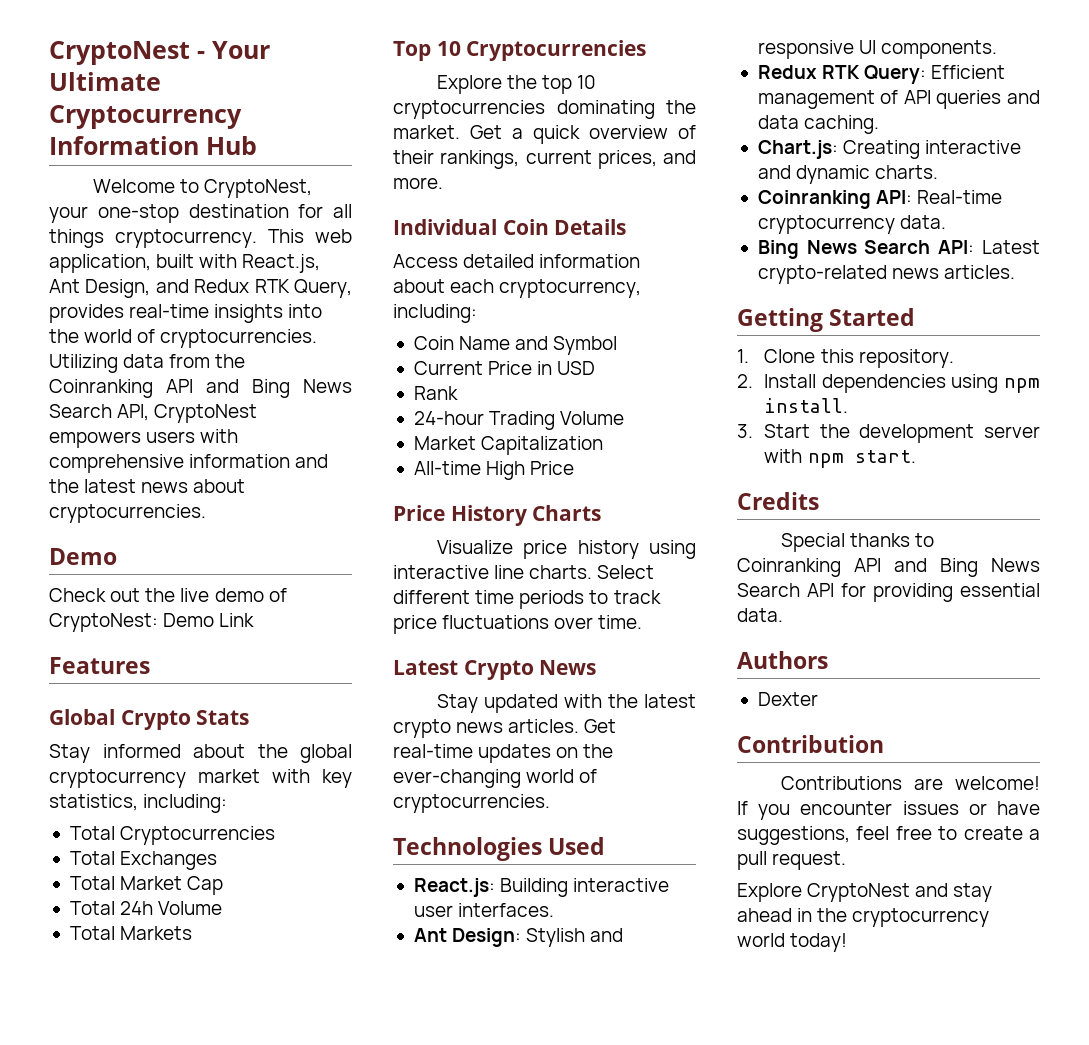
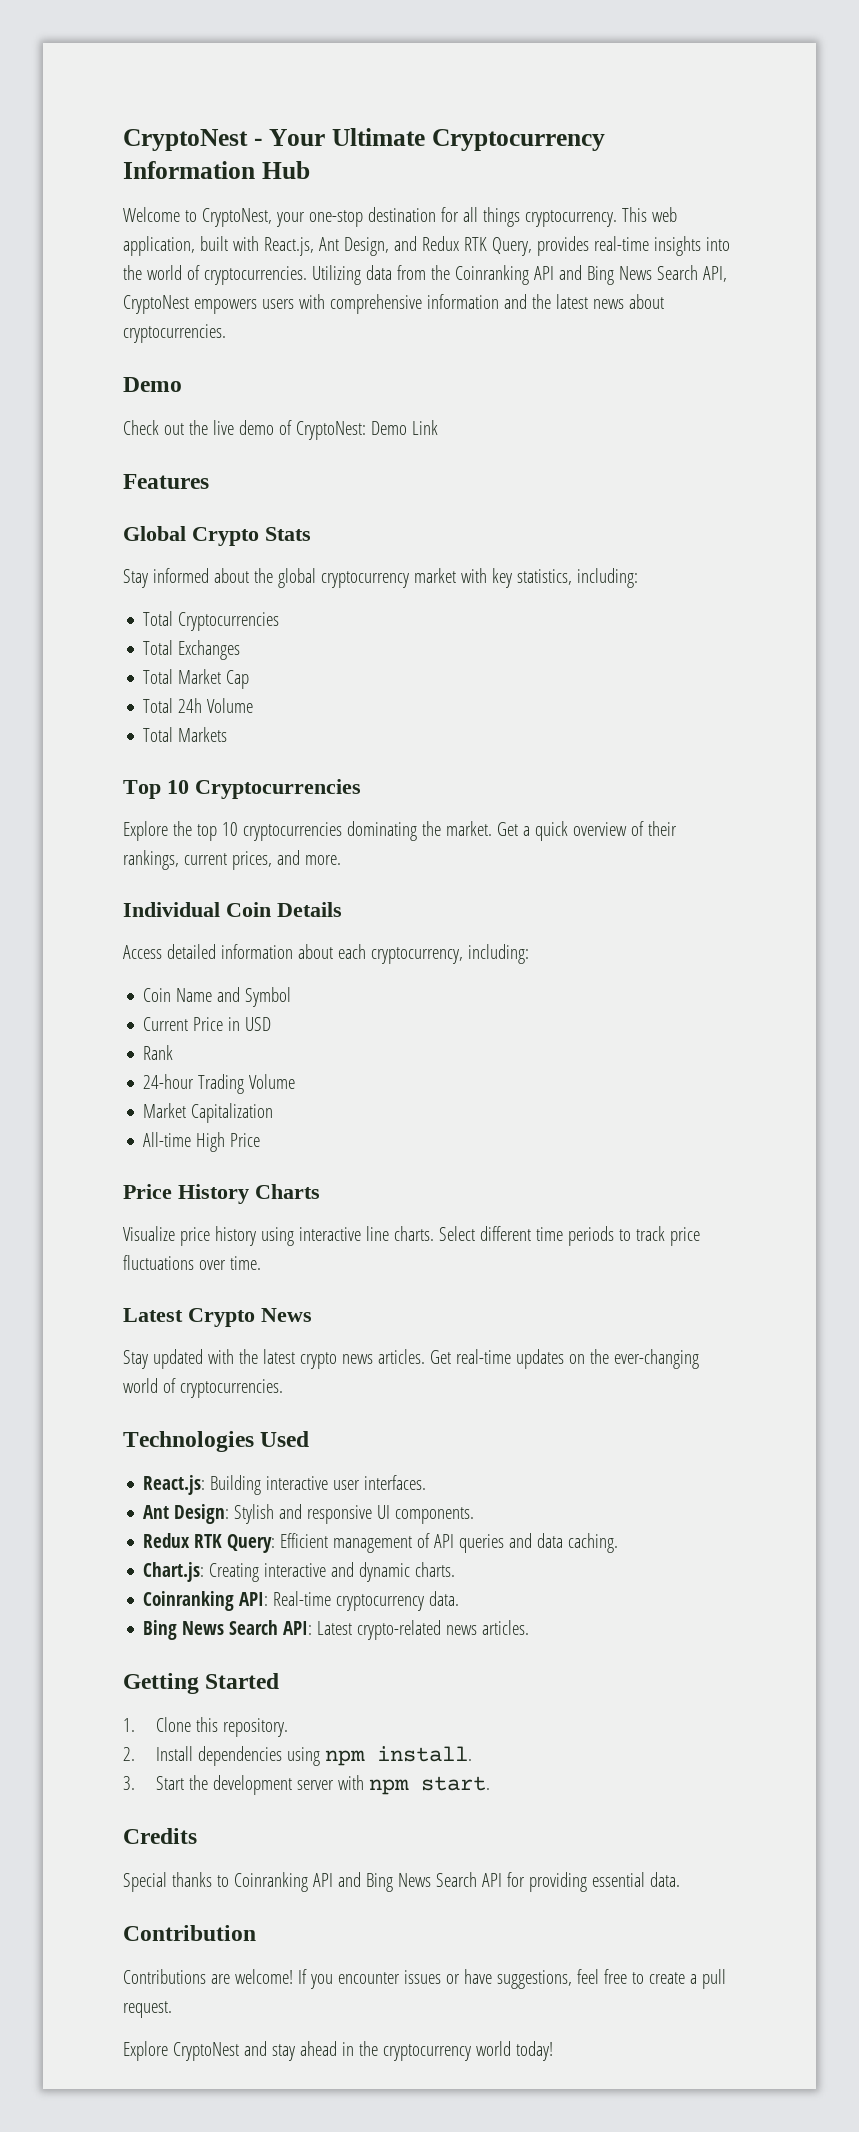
[737,651,828,669] [757,692,818,706] // Authors // Dexter -> (680, 1879) none

